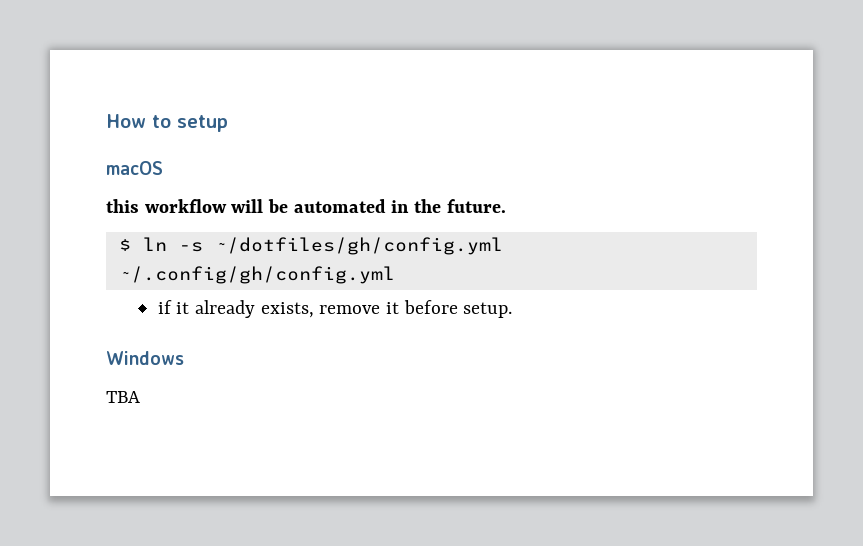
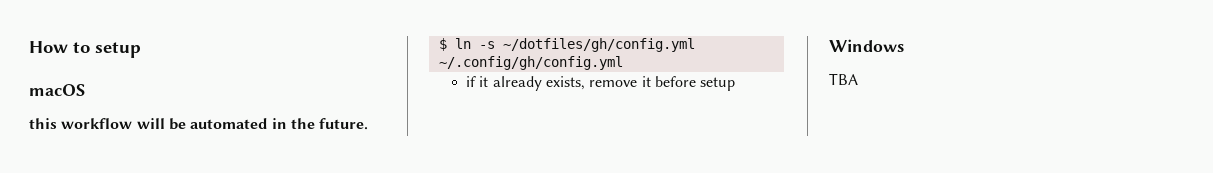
[463,302,513,318] setup. -> [700,77,736,91] setup

